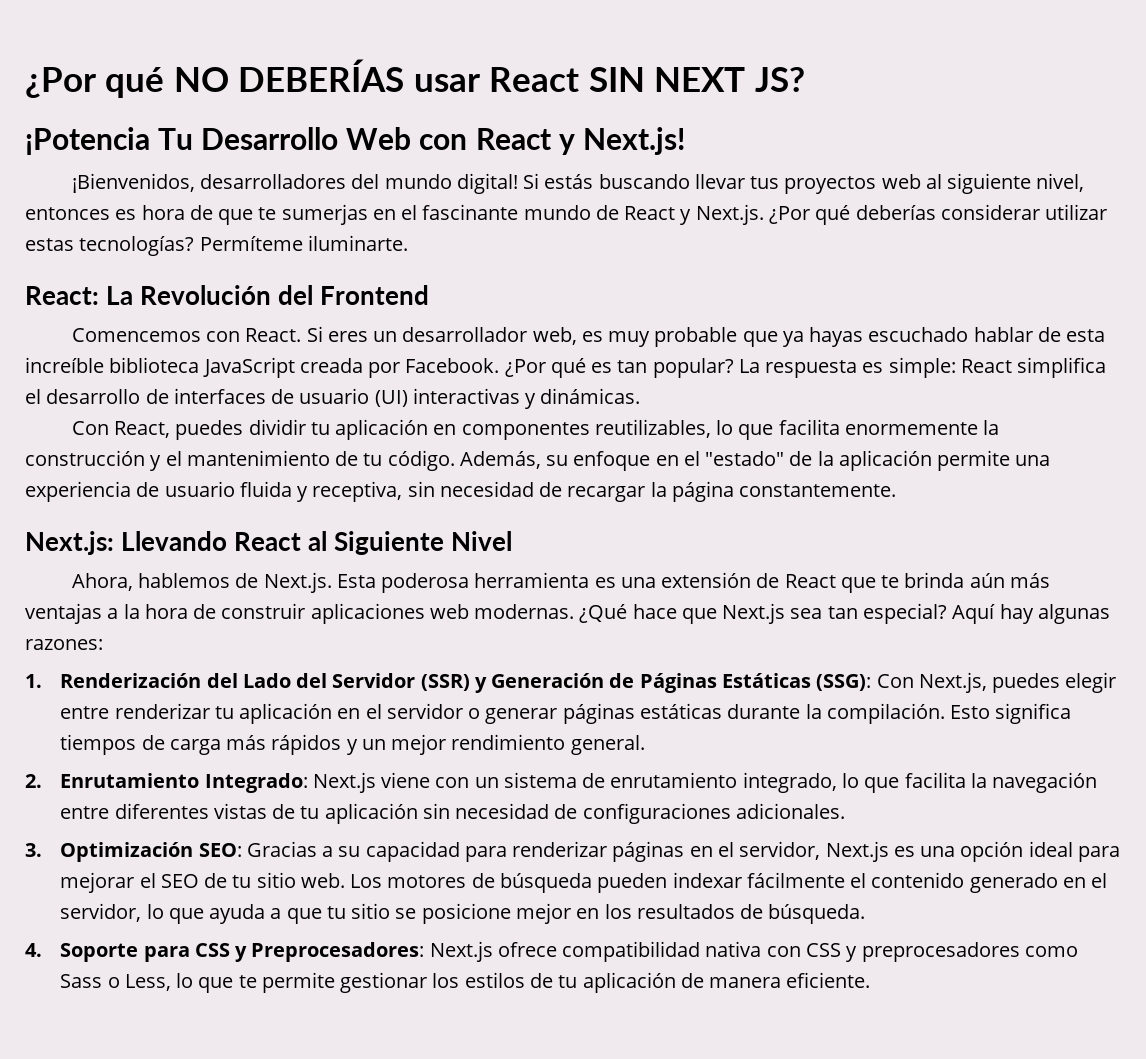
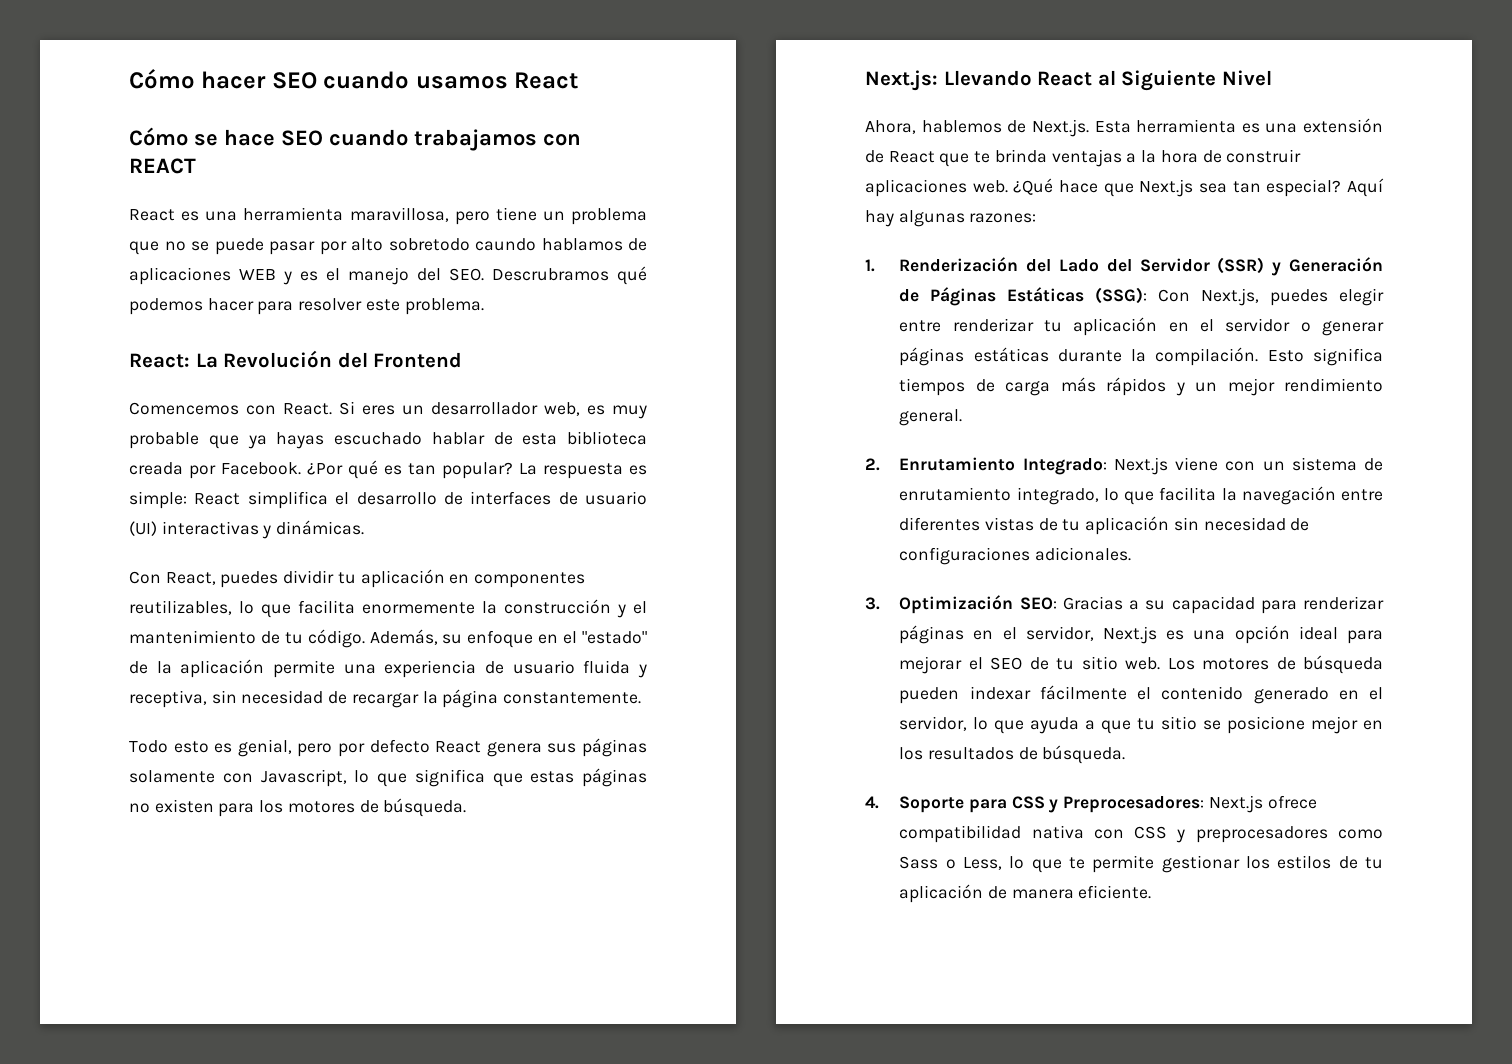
[25,59,805,98] [25,127,685,155] [71,173,1085,194] [25,204,1108,225] [25,235,408,256] ¿Por qué NO DEBERÍAS usar React SIN NEXT JS? // ¡Potencia Tu Desarrollo Web con React y Next.js! // ¡Bienvenidos, desarrolladores del mundo digital! Si estás buscando llevar tus proyectos web al siguiente nivel, entonces es hora de que te sumerjas en el fascinante mundo de React y Next.js. ¿Por qué deberías considerar utilizar estas tecnologías? Permíteme iluminarte. -> [129,69,579,89] [129,127,581,151] [129,158,196,174] [129,207,647,225] [129,238,647,255] [129,266,647,285] [129,298,484,315] Cómo hacer SEO cuando usamos React // Cómo se hace SEO cuando trabajamos con REACT // React es una herramienta maravillosa, pero tiene un problema que no se puede pasar por alto sobretodo caundo hablamos de aplicaciones WEB y es el manejo del SEO. Descrubramos qué podemos hacer para resolver este problema.
[25,357,295,378] increíble biblioteca JavaScript -> [567,431,647,445] biblioteca
(897, 490) none -> [129,738,647,757] [129,768,647,787] [129,798,467,817] // Todo esto es genial, pero por defecto React genera sus páginas solamente con Javascript, lo que significa que estas páginas no existen para los motores de búsqueda.
[381,573,470,593] poderosa -> (1131, 127) none
[969,573,1050,588] aún más -> (1047, 156) none
[429,604,575,619] web modernas. -> [972,180,1008,193] web.

